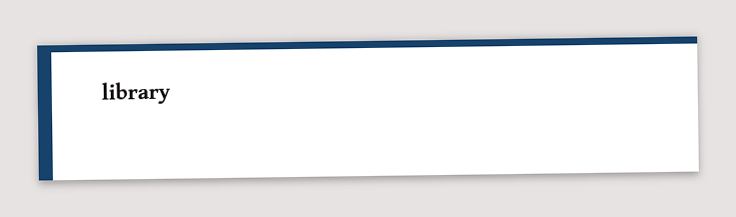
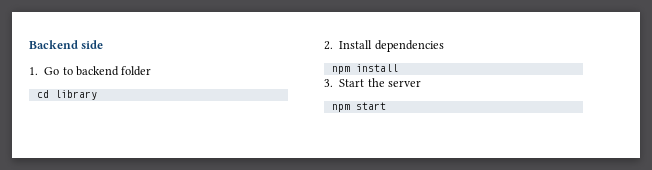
[101,81,171,105] library -> [29,40,104,49] [29,66,152,76] [36,90,97,100] [324,40,444,52] [331,64,398,74] [324,78,422,87] [331,102,386,112] Backend side // 1. Go to backend folder // cd library // 2. Install dependencies // npm install // 3. Start the server // npm start

